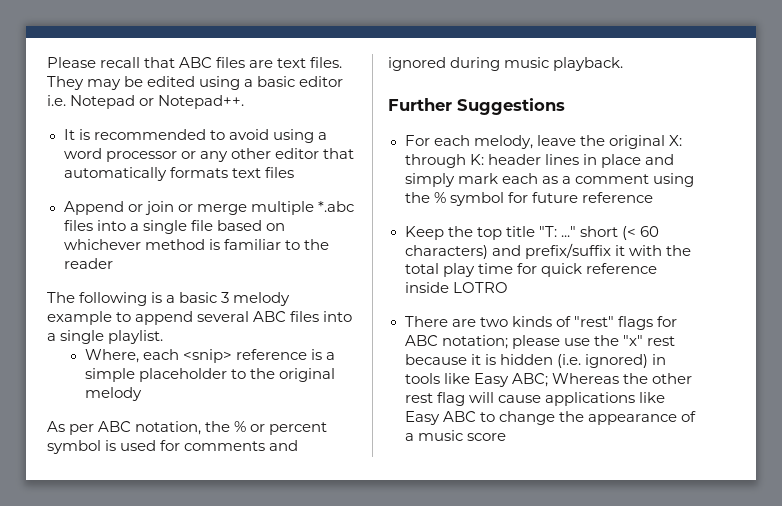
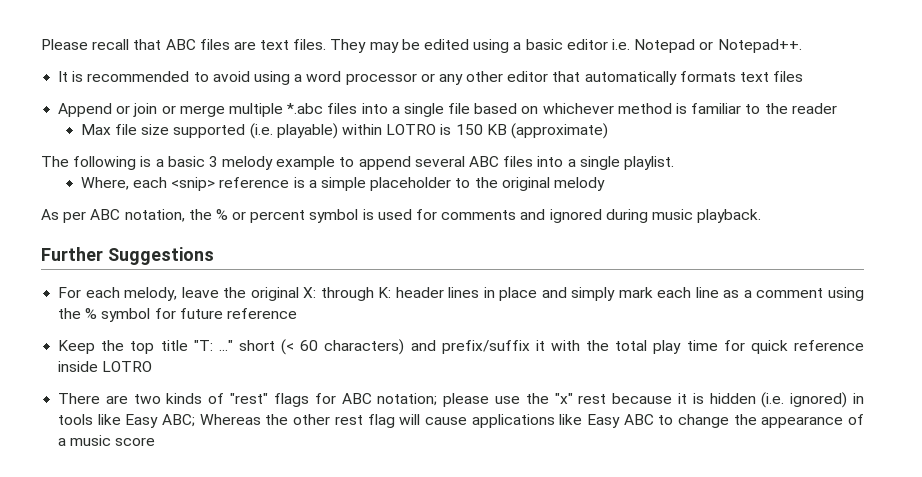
(113, 263) none -> [80,123,608,139] // Max file size supported (i.e. playable) within LOTRO is 150 KB (approximate)
(538, 178) none -> [695,287,719,298] line

